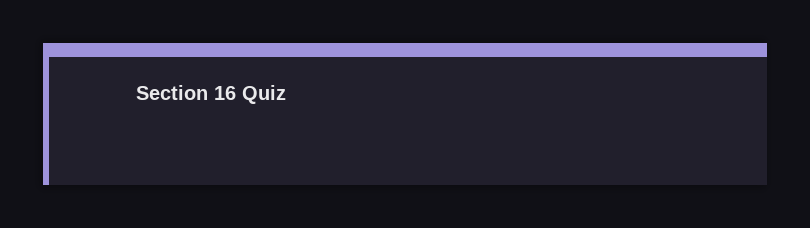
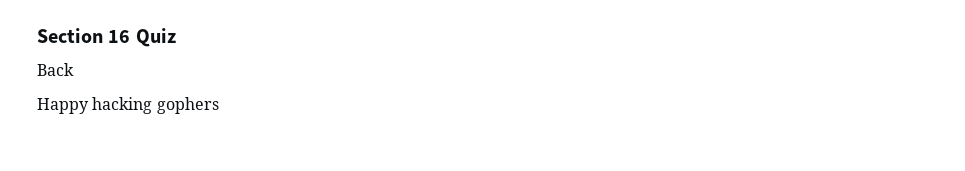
(286, 94) none -> [37,63,74,76] [37,97,219,114] // Back // Happy hacking gophers

